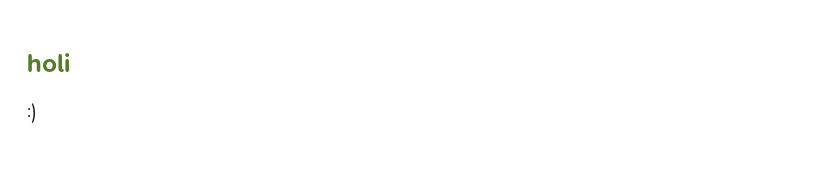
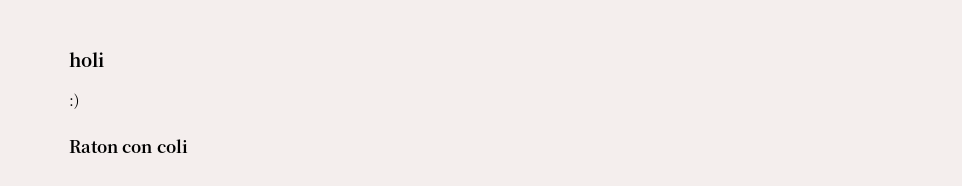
(37, 113) none -> [69,139,188,153] // Raton con coli

